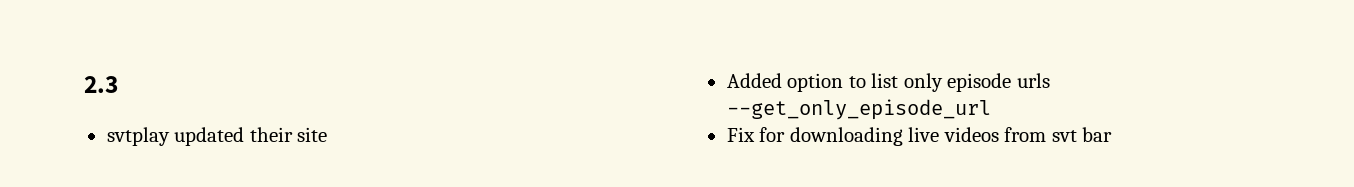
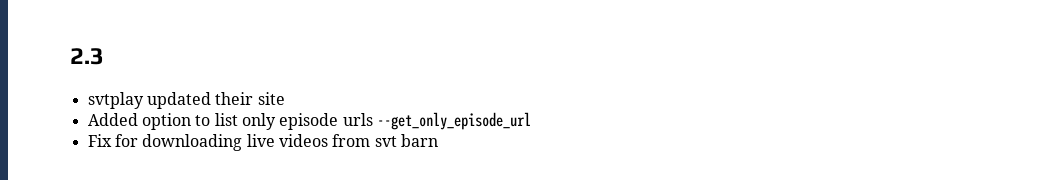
[1082,127,1113,142] bar -> [400,134,438,147] barn

